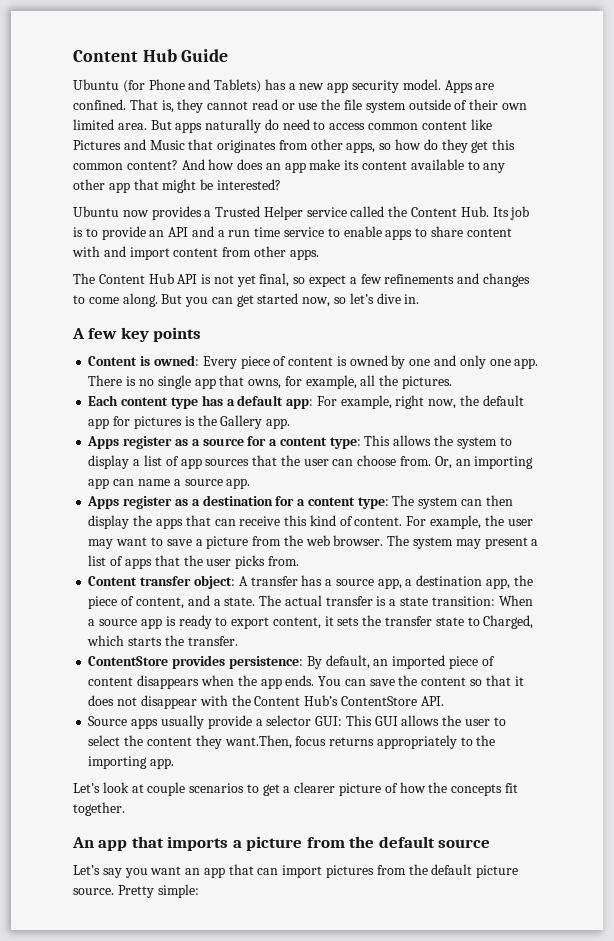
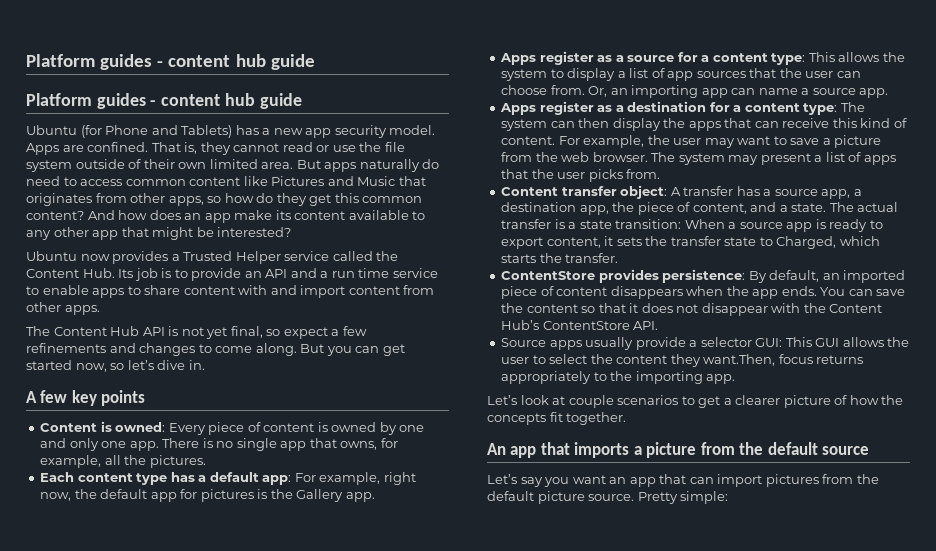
[73,49,229,62] Content Hub Guide -> [26,54,315,70] [26,93,302,109] Platform guides - content hub guide // Platform guides - content hub guide

